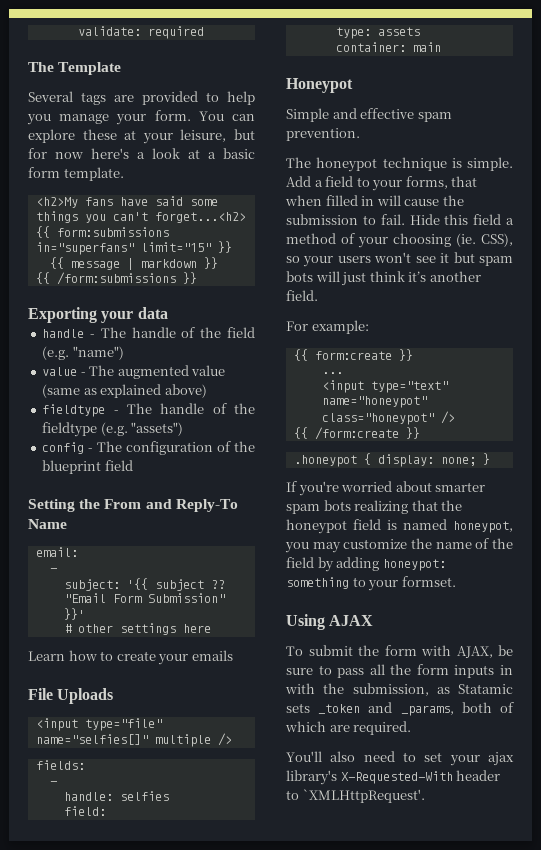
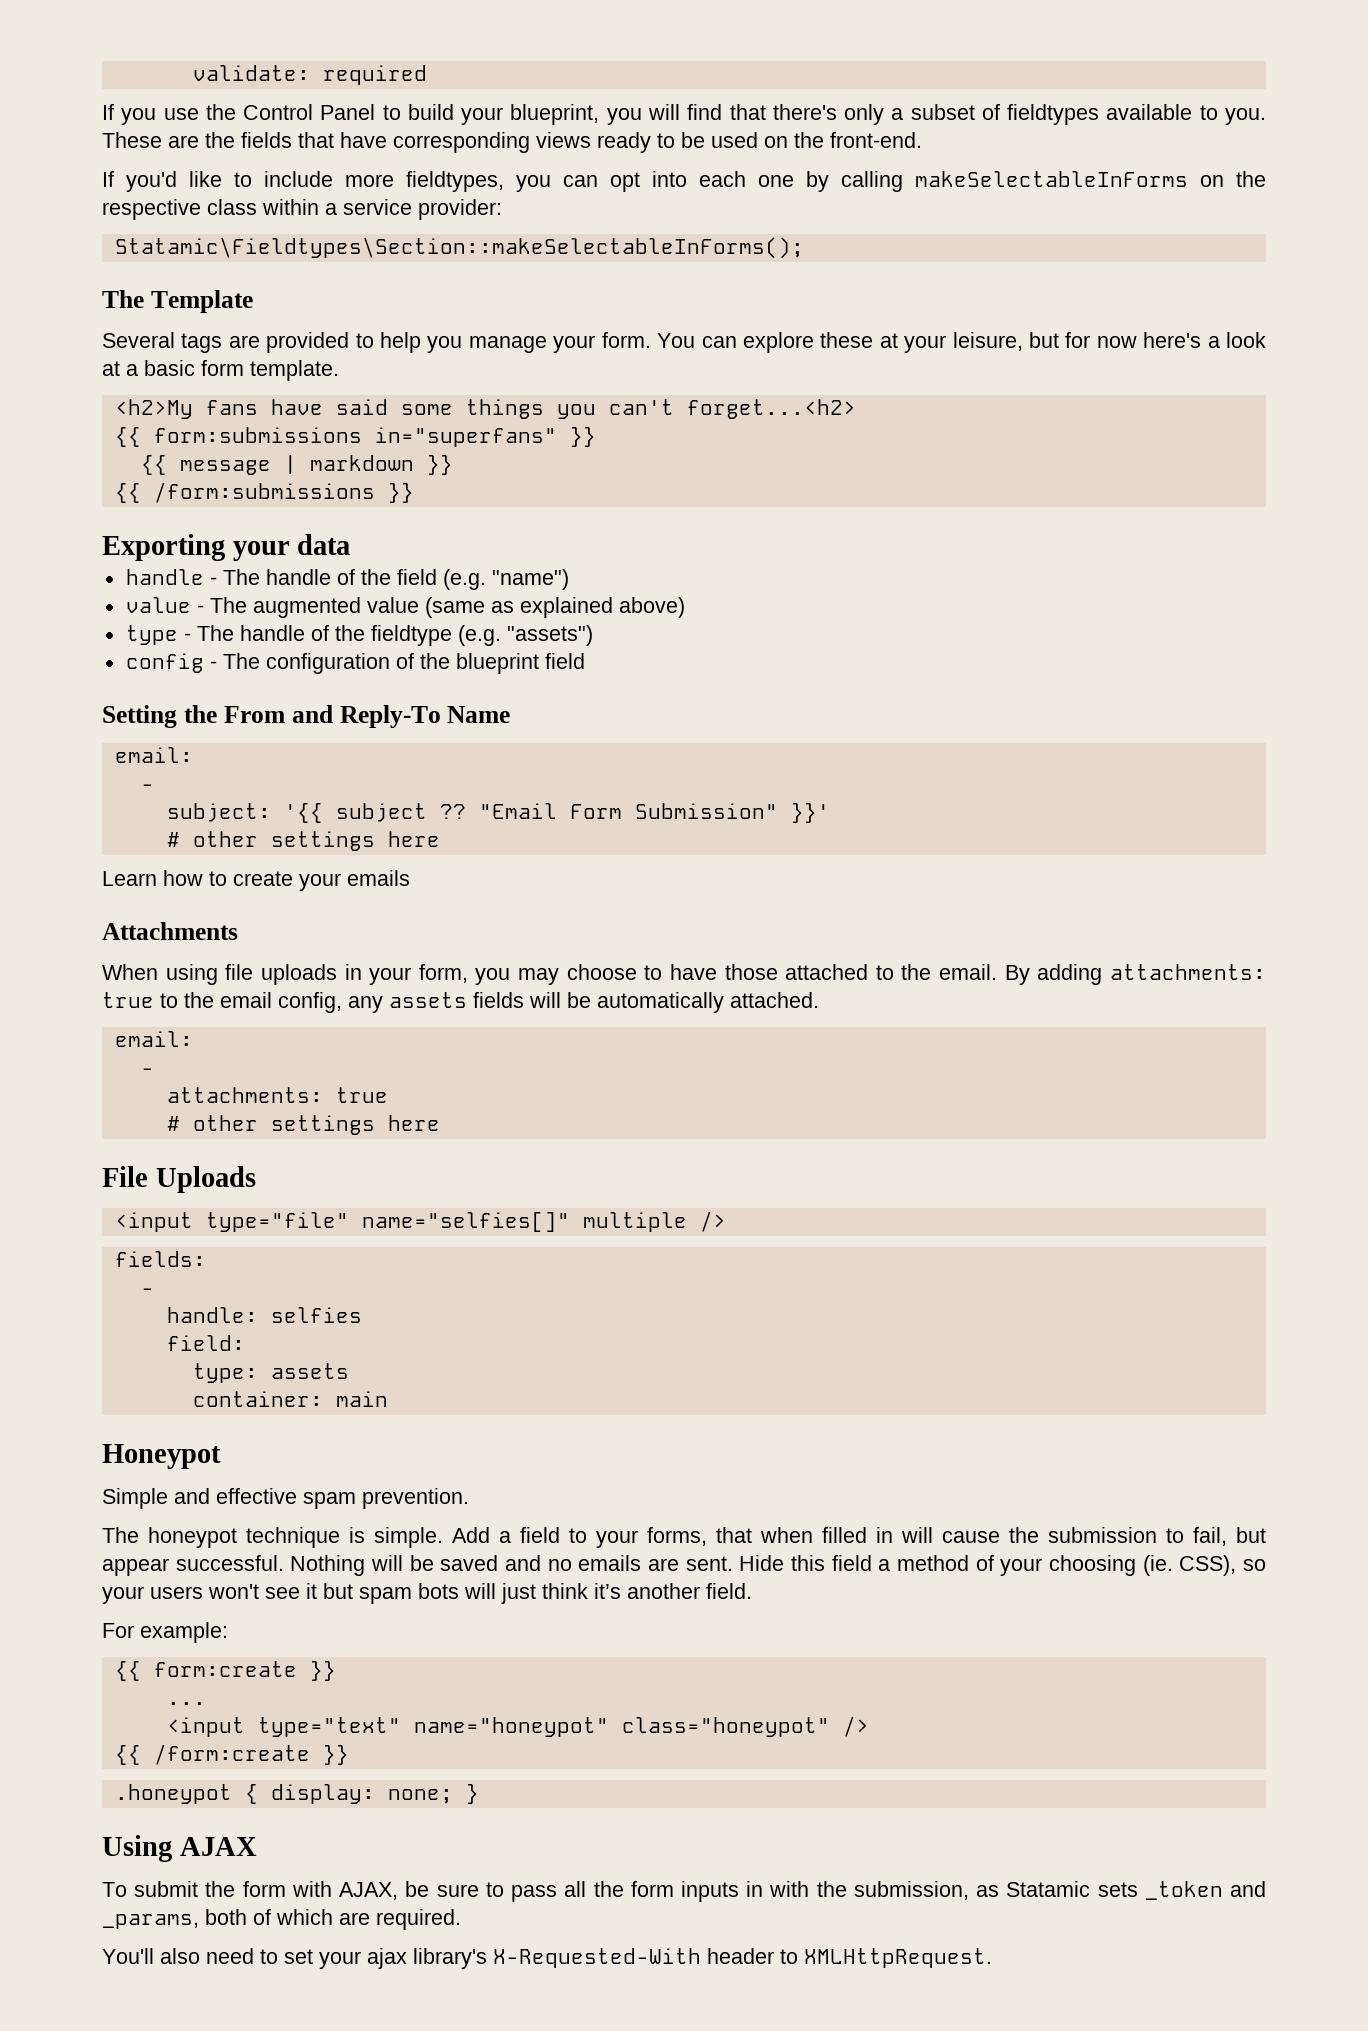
(204, 32) none -> [102,104,1266,125] [102,132,922,153] [102,171,1266,192] [102,199,502,220] [114,237,804,259] // If you use the Control Panel to build your blueprint, you will find that there's only a subset of fieldtypes available to you. These are the fields that have corresponding views ready to be used on the front-end. // If you'd like to include more fieldtypes, you can opt into each one by calling makeSelectableInForms on the respective class within a service provider: // Statamic\Fieldtypes\Section::makeSelectableInForms();
[140,242,211,252] limit="15" -> (557, 437) none
[42,404,106,417] fieldtype -> [125,625,178,645] type
(233, 655) none -> [102,922,238,940] [102,964,1267,985] [102,992,819,1013] [114,1031,193,1047] [140,1068,154,1075] [166,1087,388,1103] [166,1115,440,1135] // Attachments // When using file uploads in your form, you may choose to have those attached to the email. By adding attachments: true to the email config, any assets fields will be automatically attached. // email: // - // attachments: true // # other settings here
[380,214,405,225] fail. -> [1193,1527,1266,1546] [102,1555,733,1576] fail, but appear successful. Nothing will be saved and no emails are sent.
[286,481,486,496] [286,500,463,514] [286,519,513,534] [285,538,513,553] [286,557,446,572] [286,576,456,591] // If you're worried about smarter spam bots realizing that the honeypot field is named honeypot, you may customize the name of the field by adding honeypot: something to your formset. -> (479, 1794) none
[302,789,425,803] `XMLHttpRequest'. -> [804,1948,992,1968] XMLHttpRequest.

